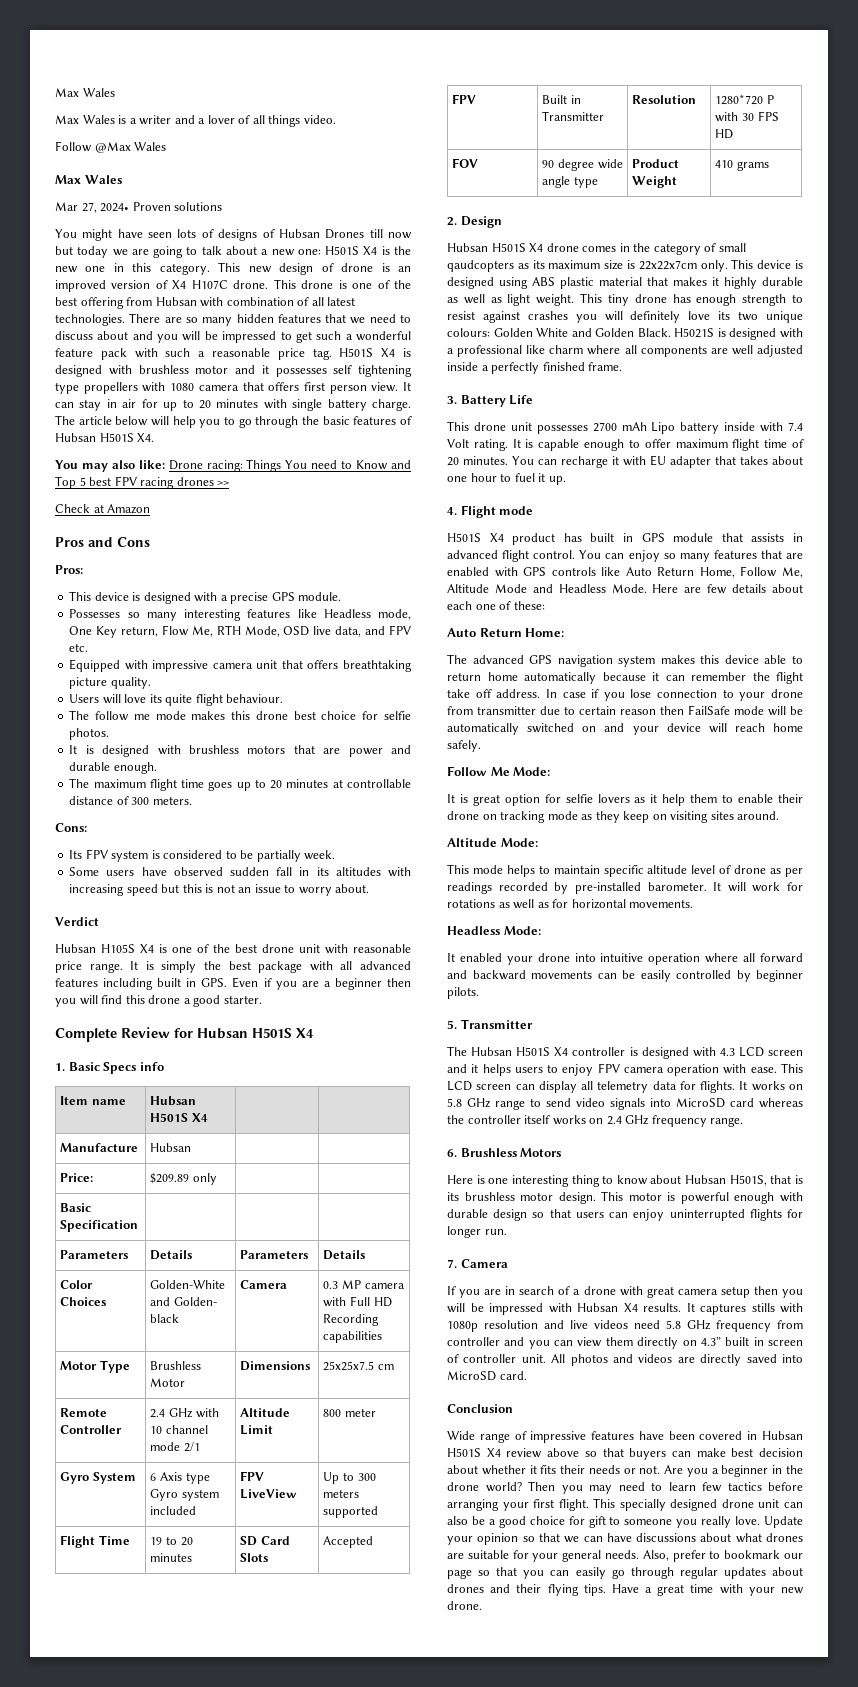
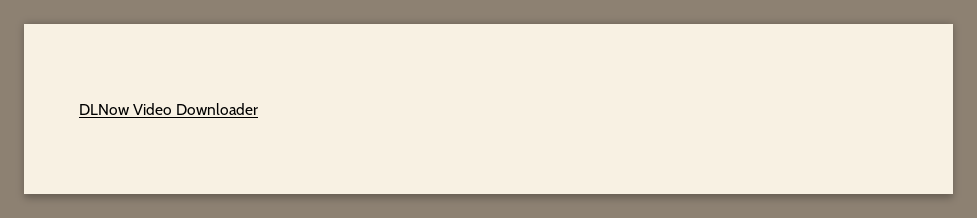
[55,88,115,97] [55,115,336,127] [55,141,167,153] [55,175,122,184] [55,202,223,213] [55,229,413,241] [55,246,411,258] [55,262,411,275] [55,279,411,292] [55,297,356,309] [55,313,412,326] [55,331,412,343] [55,348,412,360] [55,365,412,377] [55,382,411,394] [55,399,411,411] [55,415,413,428] [55,433,155,442] [55,459,412,472] [55,476,230,489] [55,504,151,514] [55,537,150,547] [55,565,83,574] [69,591,342,604] [69,609,411,621] [69,625,411,638] [69,643,89,652] [69,659,412,672] [69,677,151,689] [69,694,284,706] [69,710,411,721] [69,728,110,740] [69,745,411,757] [69,762,157,774] [69,778,411,791] [69,796,192,805] [55,823,87,832] [69,849,336,862] [69,867,411,877] [69,884,370,896] [55,917,99,926] [55,944,411,954] [55,961,411,973] [55,977,411,990] [55,995,262,1007] [55,1027,314,1042] [55,1062,164,1074] [60,1096,126,1105] [150,1096,197,1106] [150,1113,208,1122] [60,1143,139,1152] [150,1143,192,1152] [60,1173,94,1182] [150,1173,217,1185] [60,1203,92,1212] [60,1220,139,1232] [60,1250,129,1259] [150,1250,193,1260] [240,1250,309,1259] [323,1250,366,1260] [60,1280,94,1289] [60,1297,107,1306] [150,1280,226,1289] [150,1297,217,1306] [150,1314,180,1323] [240,1280,288,1289] [323,1280,405,1289] [323,1296,392,1307] [323,1314,380,1326] [323,1331,383,1343] [60,1360,130,1373] [150,1361,202,1370] [150,1378,186,1387] [240,1361,311,1371] [323,1361,394,1371] [60,1408,108,1417] [60,1425,123,1434] [150,1408,219,1418] [150,1425,208,1434] [150,1442,200,1452] [240,1408,291,1417] [240,1425,274,1435] [323,1408,376,1417] [60,1472,136,1484] [150,1472,210,1484] [150,1489,219,1501] [150,1506,197,1515] [240,1471,265,1481] [240,1489,298,1499] [323,1472,376,1484] [323,1489,360,1498] [323,1506,379,1518] [60,1535,130,1548] [150,1536,193,1546] [150,1553,193,1562] [240,1536,290,1546] [240,1553,269,1562] [323,1536,374,1548] [452,94,477,104] [542,95,581,104] [542,111,605,121] [632,95,697,104] [715,94,774,105] [715,111,779,122] [715,129,734,139] [452,158,479,168] [542,159,623,171] [542,176,598,188] [632,159,680,168] [632,176,678,188] [715,160,769,171] [447,216,502,228] [447,243,746,255] [447,259,803,272] [447,277,803,289] [447,293,803,306] [447,311,803,323] [447,328,803,340] [447,345,803,357] [447,362,623,374] [447,395,534,407] [447,421,803,434] [447,439,804,451] [447,455,803,468] [447,473,566,485] [447,505,534,518] [447,533,803,545] [447,550,803,562] [447,566,803,578] [447,584,803,594] [447,601,545,610] [447,628,565,637] [447,654,803,667] [447,672,803,684] [447,689,803,701] [447,705,803,716] [447,723,803,735] [447,740,481,752] [447,766,551,776] [447,794,803,806] [447,811,780,823] [447,838,538,847] [447,864,804,877] [447,882,803,894] [447,899,694,909] [447,926,541,935] [447,953,803,965] [447,970,803,982] [447,987,479,999] [447,1019,533,1029] [447,1046,803,1059] [447,1063,803,1076] [447,1081,803,1093] [447,1098,803,1110] [447,1115,744,1127] [447,1148,562,1157] [447,1175,803,1187] [447,1191,803,1204] [447,1209,803,1221] [447,1226,507,1238] [447,1259,508,1268] [447,1286,803,1298] [447,1303,803,1315] [447,1320,803,1332] [447,1337,803,1349] [447,1354,803,1366] [447,1371,527,1381] [447,1404,513,1413] [447,1431,803,1443] [447,1448,803,1460] [447,1465,803,1477] [447,1481,803,1494] [447,1498,803,1511] [447,1516,803,1528] [447,1533,803,1545] [447,1550,803,1562] [447,1567,803,1579] [447,1584,804,1596] [447,1601,482,1610] Max Wales // Max Wales is a writer and a lover of all things video. // Follow @Max Wales // Max Wales // Mar 27, 2024• Proven solutions // You might have seen lots of designs of Hubsan Drones till now but today we are going to talk about a new one: H501S X4 is the new one in this category. This new design of drone is an improved version of X4 H107C drone. This drone is one of the best offering from Hubsan with combination of all latest technologies. There are so many hidden features that we need to discuss about and you will be impressed to get such a wonderful feature pack with such a reasonable price tag. H501S X4 is designed with brushless motor and it possesses self tightening type propellers with 1080 camera that offers first person view. It can stay in air for up to 20 minutes with single battery charge. The article below will help you to go through the basic features of Hubsan H501S X4. // You may also like: Drone racing: Things You need to Know and Top 5 best FPV racing drones >> // Check at Amazon // Pros and Cons // Pros: // This device is designed with a precise GPS module. // Possesses so many interesting features like Headless mode, One Key return, Flow Me, RTH Mode, OSD live data, and FPV etc. // Equipped with impressive camera unit that offers breathtaking picture quality. // Users will love its quite flight behaviour. // The follow me mode makes this drone best choice for selfie photos. // It is designed with brushless motors that are power and durable enough. // The maximum flight time goes up to 20 minutes at controllable distance of 300 meters. // Cons: // Its FPV system is considered to be partially week. // Some users have observed sudden fall in its altitudes with increasing speed but this is not an issue to worry about. // Verdict // Hubsan H105S X4 is one of the best drone unit with reasonable price range. It is simply the best package with all advanced features including built in GPS. Even if you are a beginner then you will find this drone a good starter. // Complete Review for Hubsan H501S X4 // 1. Basic Specs info // Item name | Hubsan H501S X4 | | // Manufacture | Hubsan | | // Price: | $209.89 only | | // Basic Specification | | | // Parameters | Details | Parameters | Details // Color Choices | Golden-White and Golden- black | Camera | 0.3 MP camera with Full HD Recording capabilities // Motor Type | Brushless Motor | Dimensions | 25x25x7.5 cm // Remote Controller | 2.4 GHz with 10 channel mode 2/1 | Altitude Limit | 800 meter // Gyro System | 6 Axis type Gyro system included | FPV LiveView | Up to 300 meters supported // Flight Time | 19 to 20 minutes | SD Card Slots | Accepted // FPV | Built in Transmitter | Resolution | 1280*720 P with 30 FPS HD // FOV | 90 degree wide angle type | Product Weight | 410 grams // 2. Design // Hubsan H501S X4 drone comes in the category of small qaudcopters as its maximum size is 22x22x7cm only. This device is designed using ABS plastic material that makes it highly durable as well as light weight. This tiny drone has enough strength to resist against crashes you will definitely love its two unique colours: Golden White and Golden Black. H5021S is designed with a professional like charm where all components are well adjusted inside a perfectly finished frame. // 3. Battery Life // This drone unit possesses 2700 mAh Lipo battery inside with 7.4 Volt rating. It is capable enough to offer maximum flight time of 20 minutes. You can recharge it with EU adapter that takes about one hour to fuel it up. // 4. Flight mode // H501S X4 product has built in GPS module that assists in advanced flight control. You can enjoy so many features that are enabled with GPS controls like Auto Return Home, Follow Me, Altitude Mode and Headless Mode. Here are few details about each one of these: // Auto Return Home: // The advanced GPS navigation system makes this device able to return home automatically because it can remember the flight take off address. In case if you lose connection to your drone from transmitter due to certain reason then FailSafe mode will be automatically switched on and your device will reach home safely. // Follow Me Mode: // It is great option for selfie lovers as it help them to enable their drone on tracking mode as they keep on visiting sites around. // Altitude Mode: // This mode helps to maintain specific altitude level of drone as per readings recorded by pre-installed barometer. It will work for rotations as well as for horizontal movements. // Headless Mode: // It enabled your drone into intuitive operation where all forward and backward movements can be easily controlled by beginner pilots. // 5. Transmitter // The Hubsan H501S X4 controller is designed with 4.3 LCD screen and it helps users to enjoy FPV camera operation with ease. This LCD screen can display all telemetry data for flights. It works on 5.8 GHz range to send video signals into MicroSD card whereas the controller itself works on 2.4 GHz frequency range. // 6. Brushless Motors // Here is one interesting thing to know about Hubsan H501S, that is its brushless motor design. This motor is powerful enough with durable design so that users can enjoy uninterrupted flights for longer run. // 7. Camera // If you are in search of a drone with great camera setup then you will be impressed with Hubsan X4 results. It captures stills with 1080p resolution and live videos need 5.8 GHz frequency from controller and you can view them directly on 4.3” built in screen of controller unit. All photos and videos are directly saved into MicroSD card. // Conclusion // Wide range of impressive features have been covered in Hubsan H501S X4 review above so that buyers can make best decision about whether it fits their needs or not. Are you a beginner in the drone world? Then you may need to learn few tactics before arranging your first flight. This specially designed drone unit can also be a good choice for gift to someone you really love. Update your opinion so that we can have discussions about what drones are suitable for your general needs. Also, prefer to bookmark our page so that you can easily go through regular updates about drones and their flying tips. Have a great time with your new drone. -> [79,103,259,115] DLNow Video Downloader

